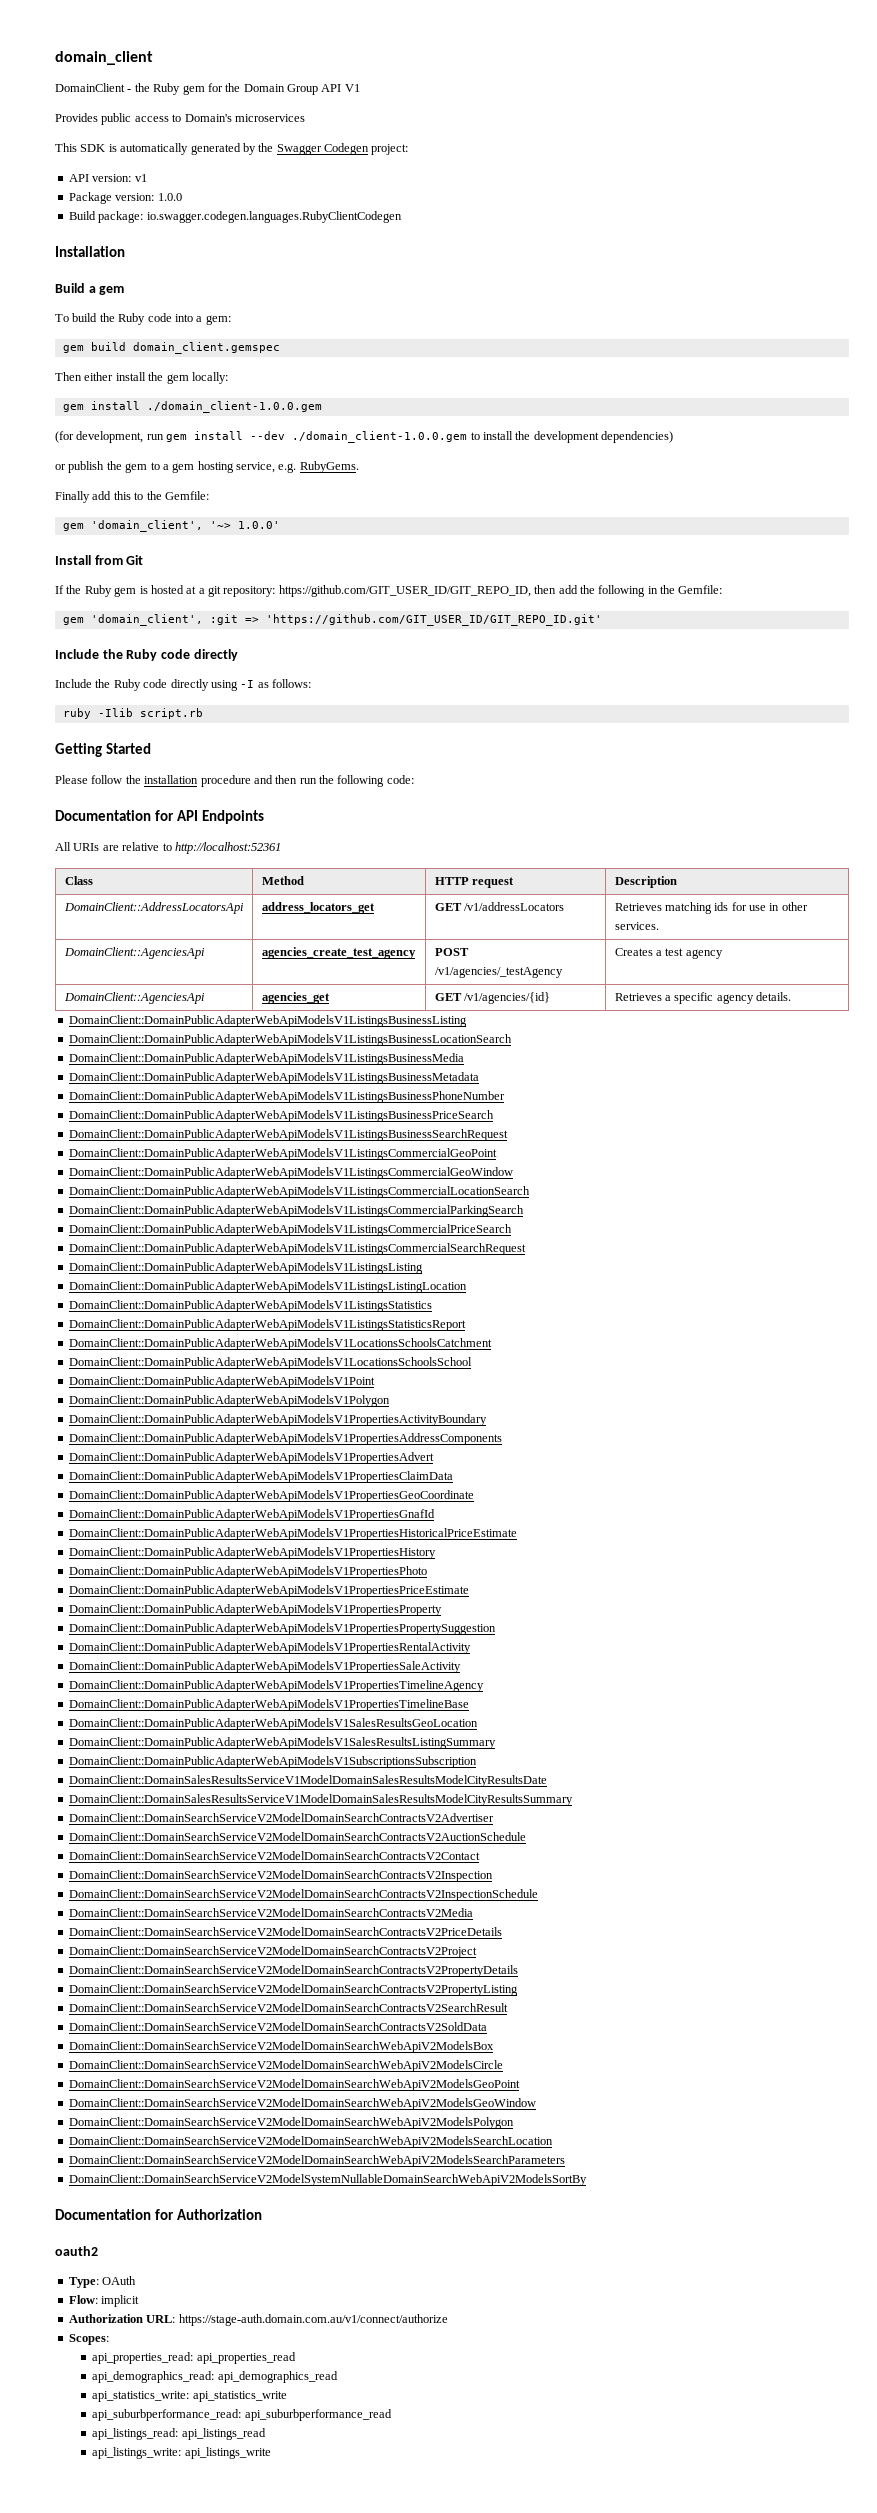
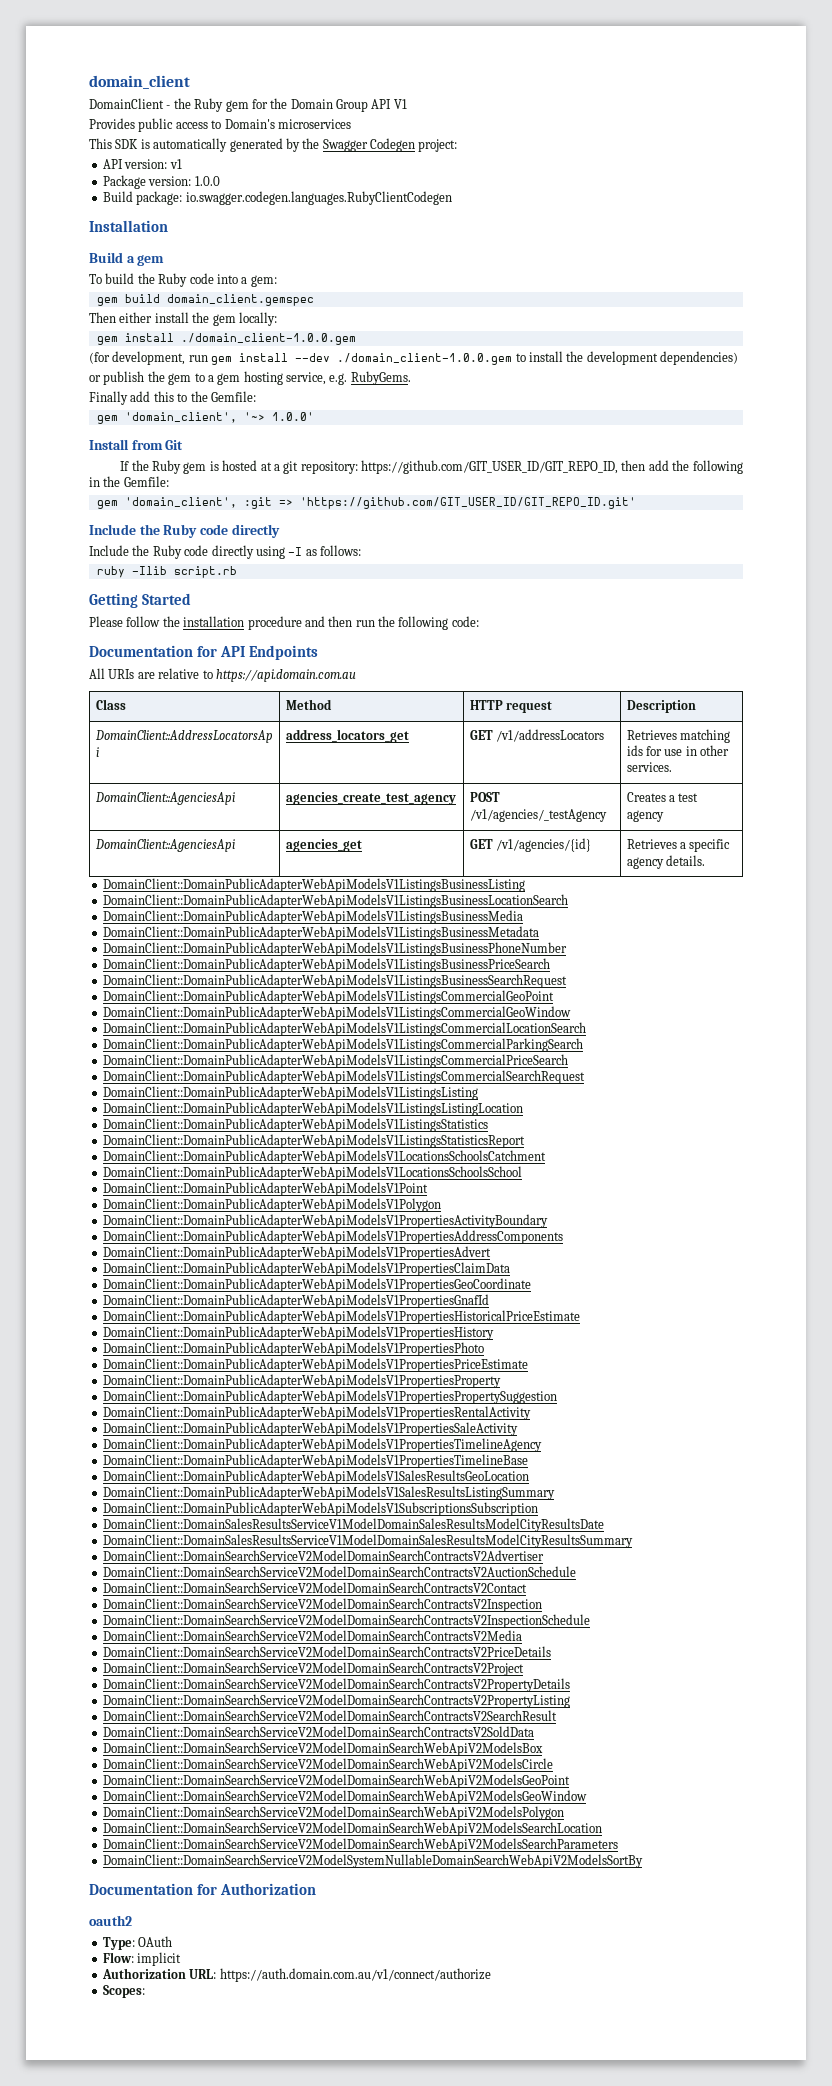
[174,842,281,854] http://localhost:52361 -> [215,669,356,682] https://api.domain.com.au
[178,2314,448,2326] https://stage-auth.domain.com.au/v1/connect/authorize -> [219,1968,491,1982] https://auth.domain.com.au/v1/connect/authorize
[92,2352,296,2364] [92,2371,338,2383] [92,2391,287,2402] [92,2409,392,2421] [92,2428,266,2440] [92,2447,271,2459] // api_properties_read: api_properties_read // api_demographics_read: api_demographics_read // api_statistics_write: api_statistics_write // api_suburbperformance_read: api_suburbperformance_read // api_listings_read: api_listings_read // api_listings_write: api_listings_write -> (145, 1991) none

